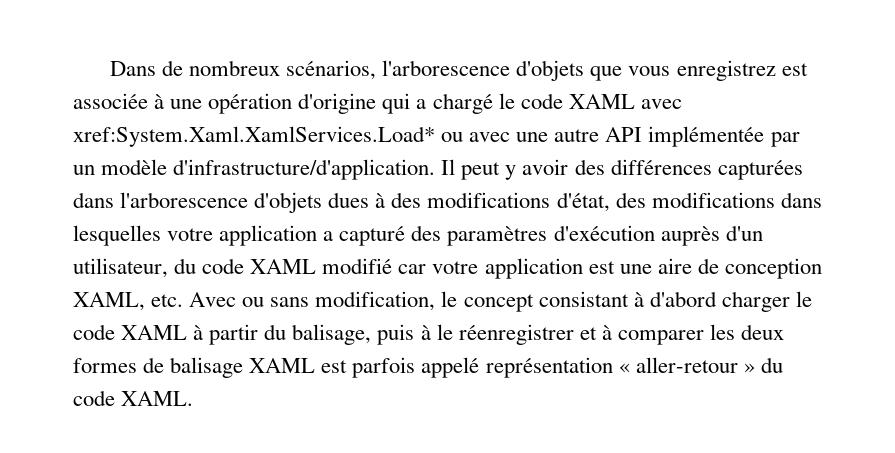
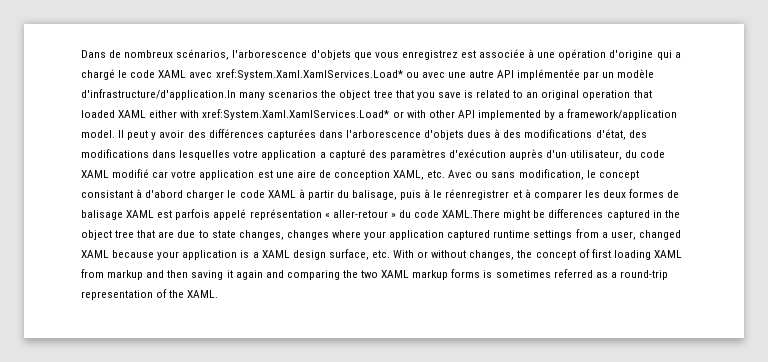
[173,159,436,180] d'infrastructure/d'application. -> [81,89,652,100] [81,109,678,120] [81,130,115,138] d'infrastructure/d'application.In many scenarios the object tree that you save is related to an original operation that loaded XAML either with xref:System.Xaml.XamlServices.Load* or with other API implemented by a framework/application model.
(115, 398) none -> [442,209,680,220] [81,229,681,240] [81,249,682,260] [81,269,668,280] [81,289,185,300] XAML.There might be differences captured in the object tree that are due to state changes, changes where your application captured runtime settings from a user, changed XAML because your application is a XAML design surface, etc. With or without changes, the concept of first loading XAML from markup and then saving it again and comparing the two XAML markup forms is sometimes referred as a round-trip representation of the

